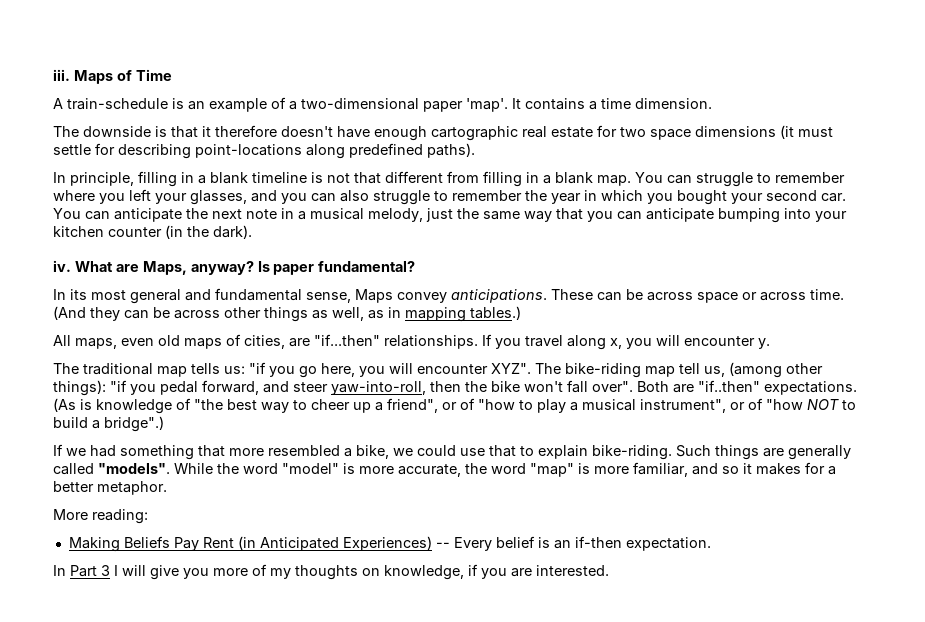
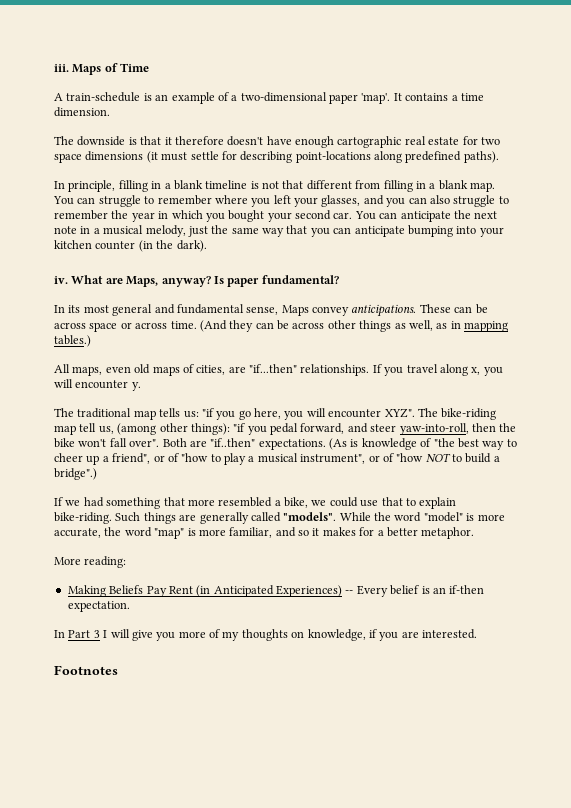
(609, 570) none -> [54,665,118,675] // Footnotes

